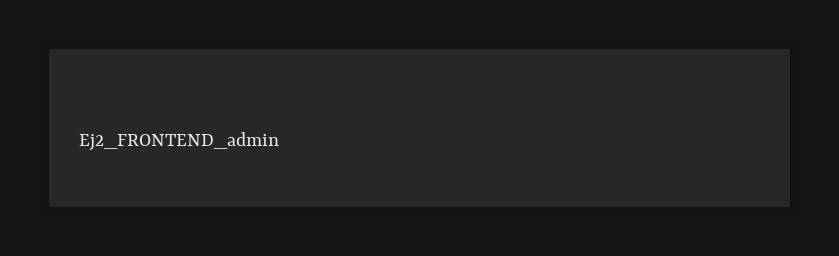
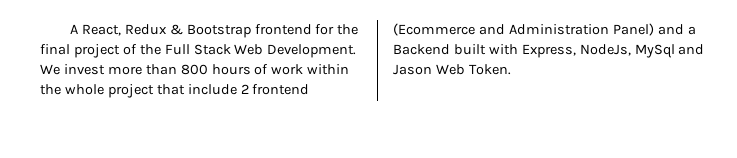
[79,132,279,151] Ej2_FRONTEND_admin -> [69,24,359,38] [40,44,357,58] [40,64,350,75] [40,84,310,98] [393,23,696,36] [393,44,705,58] [393,64,511,75] A React, Redux & Bootstrap frontend for the final project of the Full Stack Web Development. We invest more than 800 hours of work within the whole project that include 2 frontend (Ecommerce and Administration Panel) and a Backend built with Express, NodeJs, MySql and Jason Web Token.

